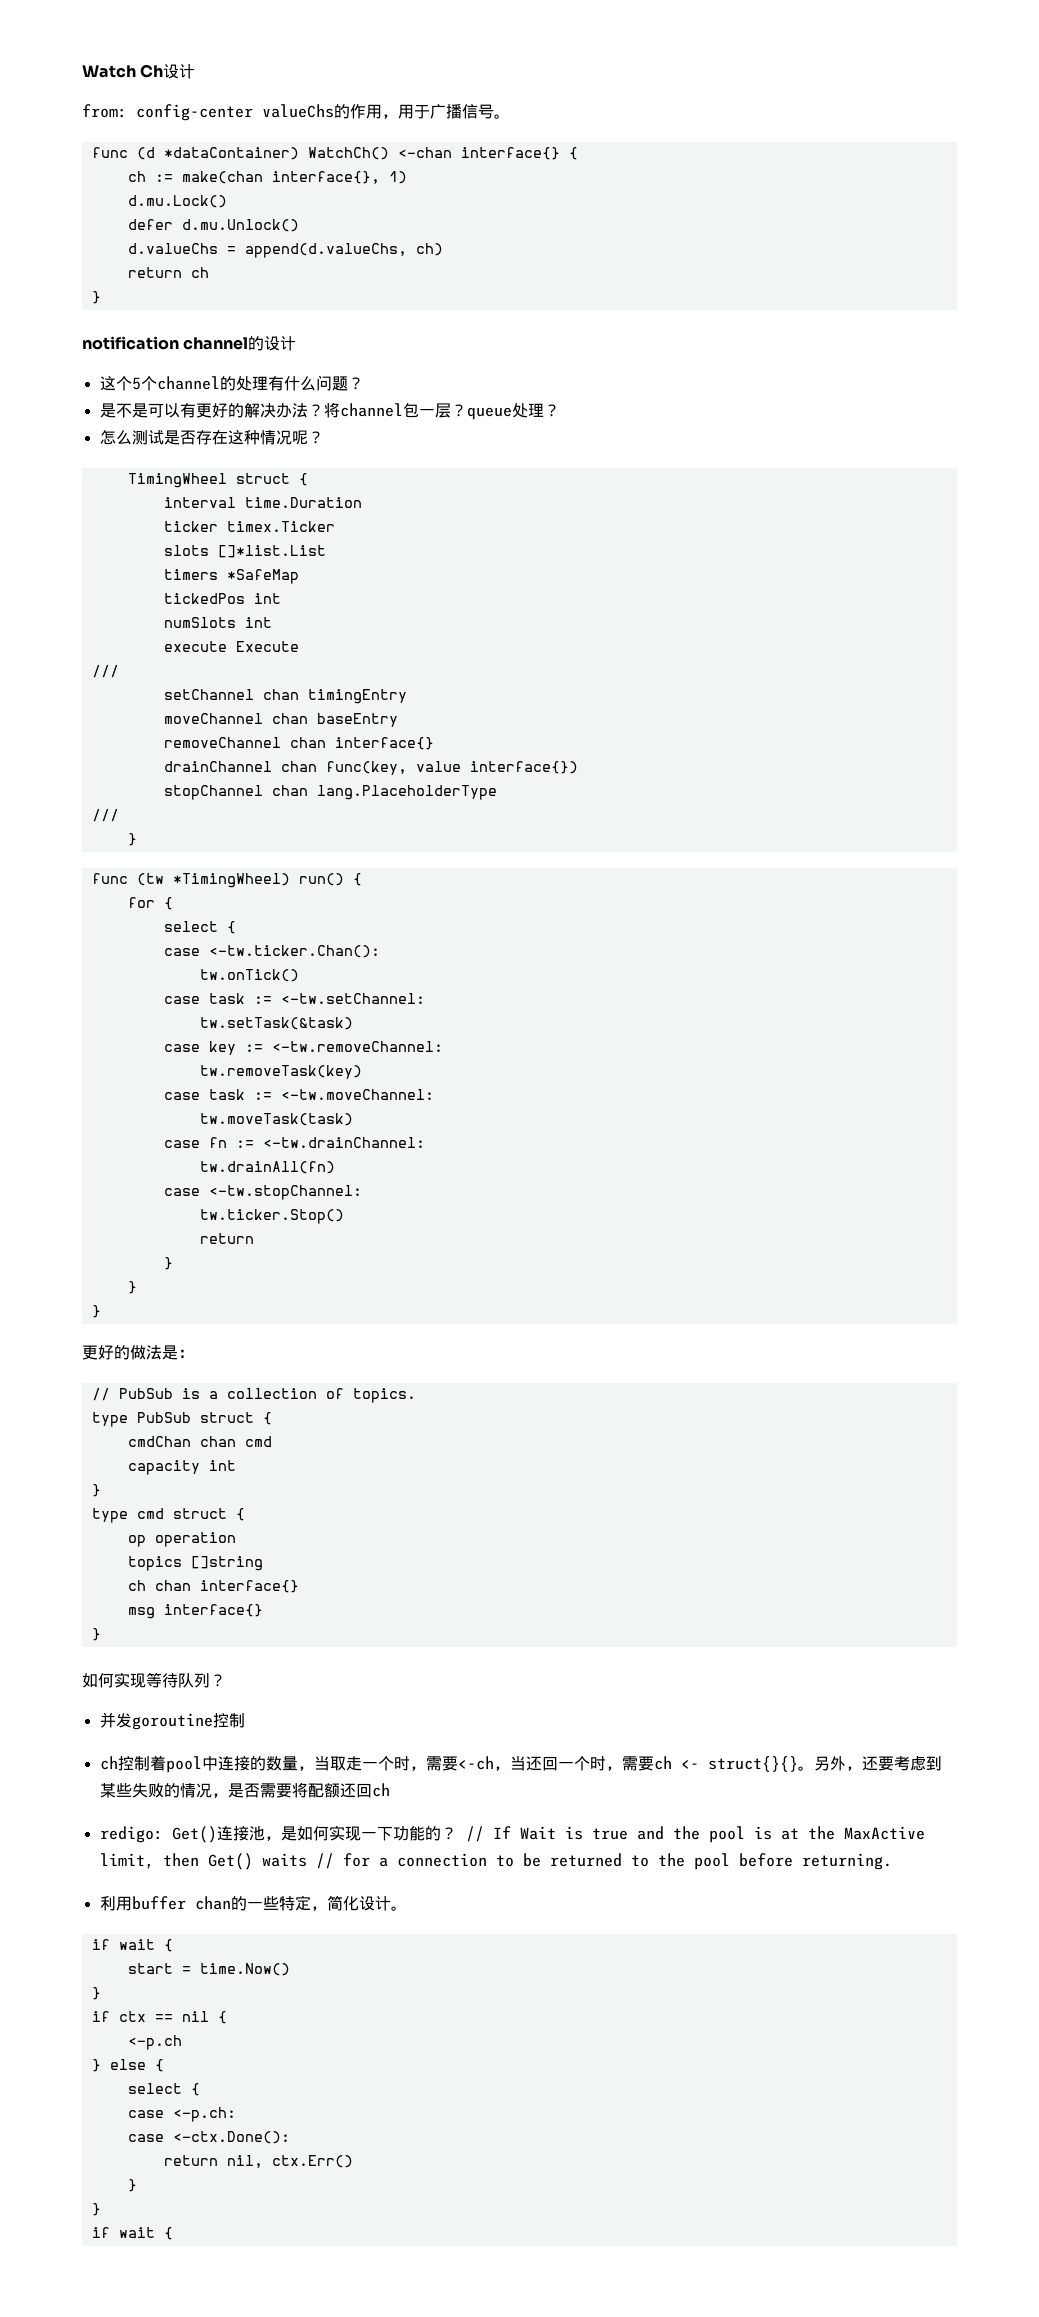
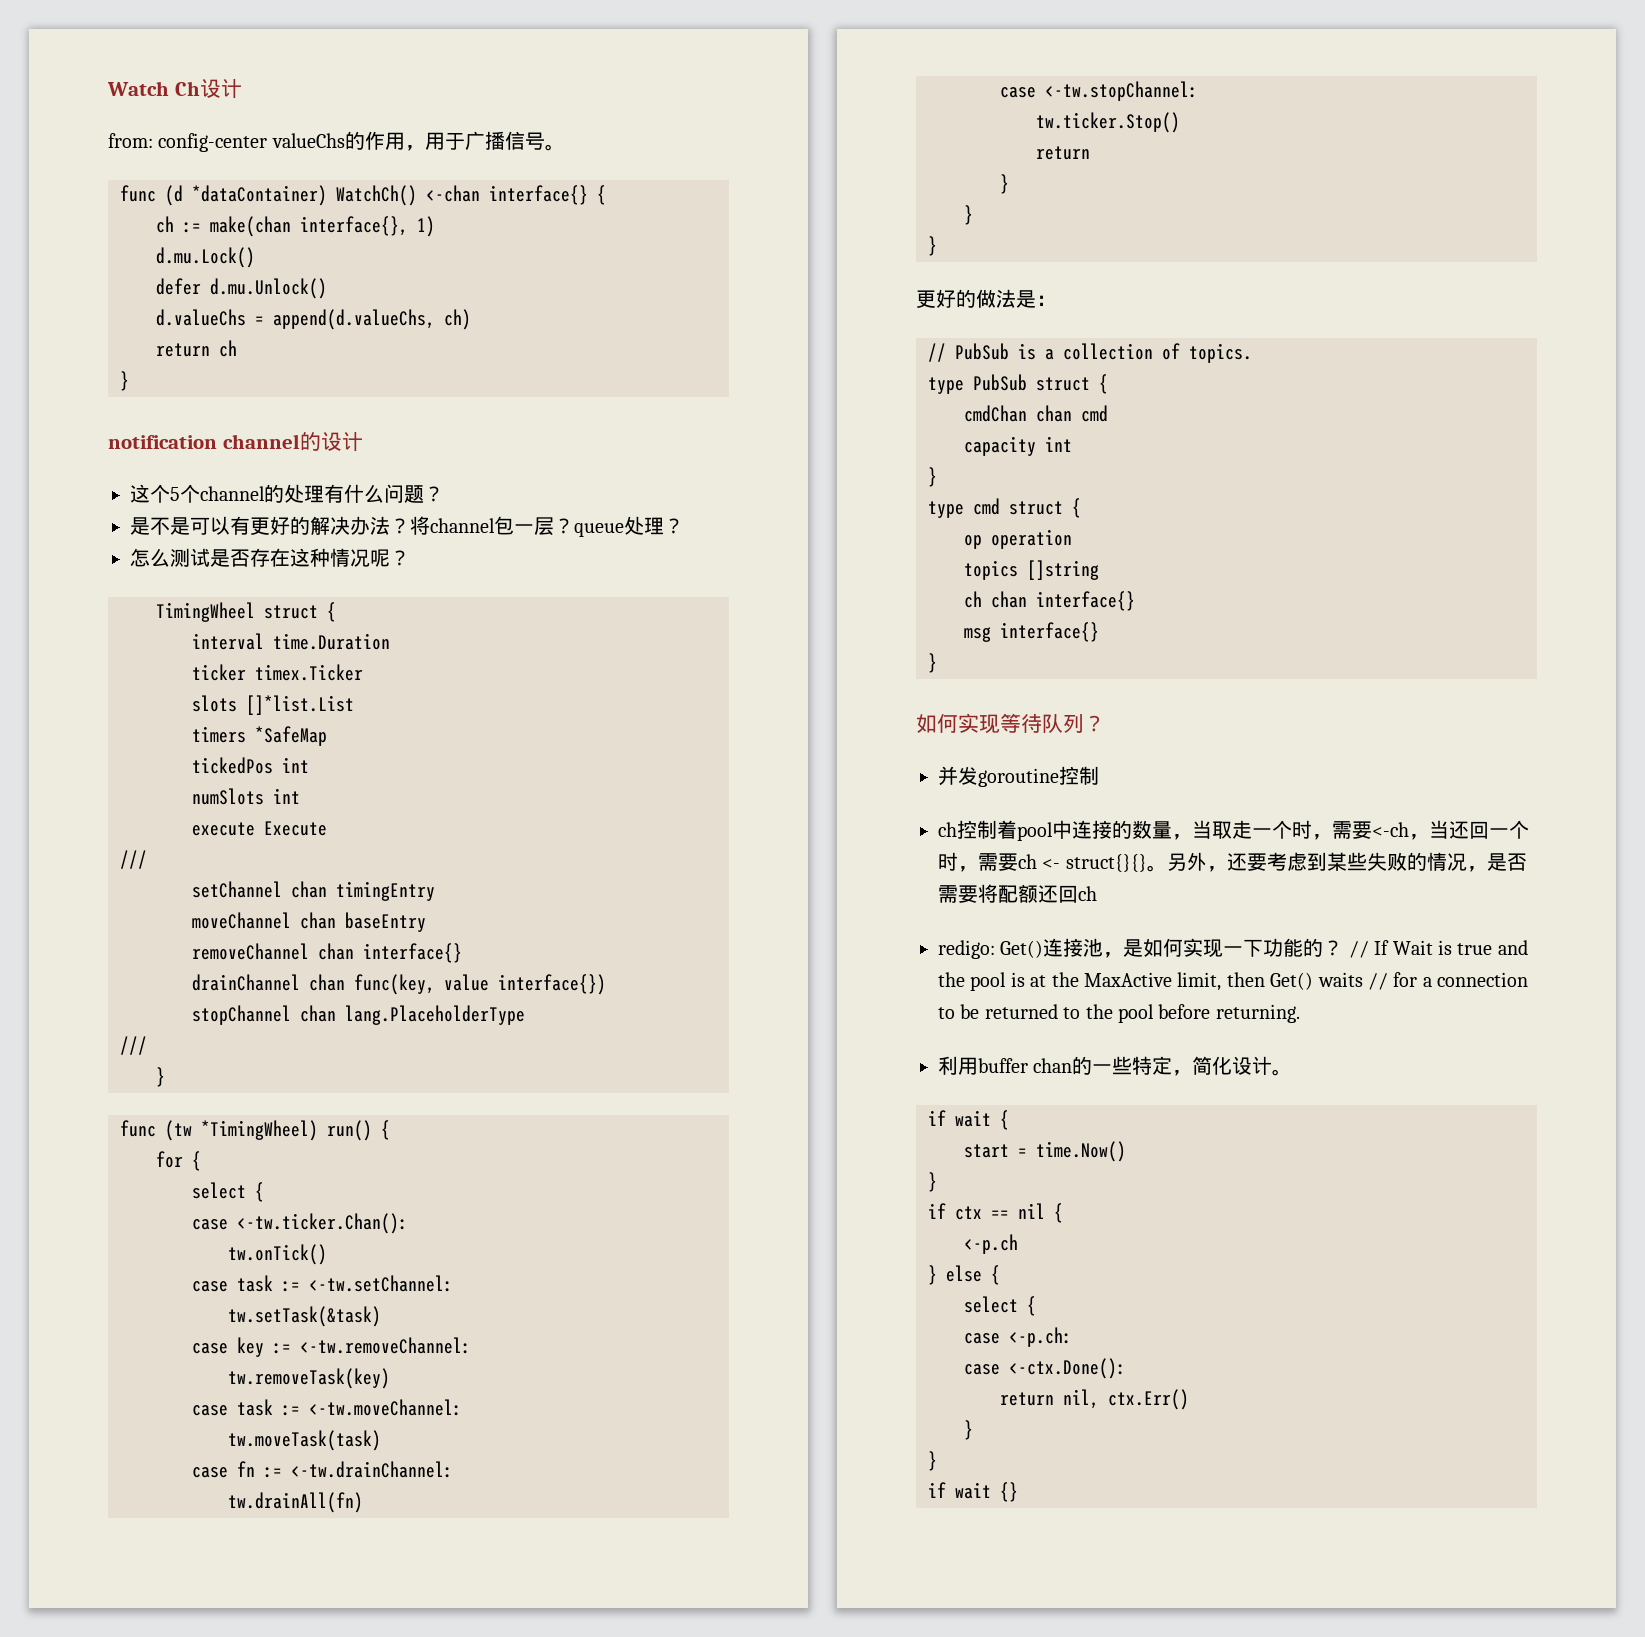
[163,2227,173,2240] { -> [1000,1482,1018,1502] {}

